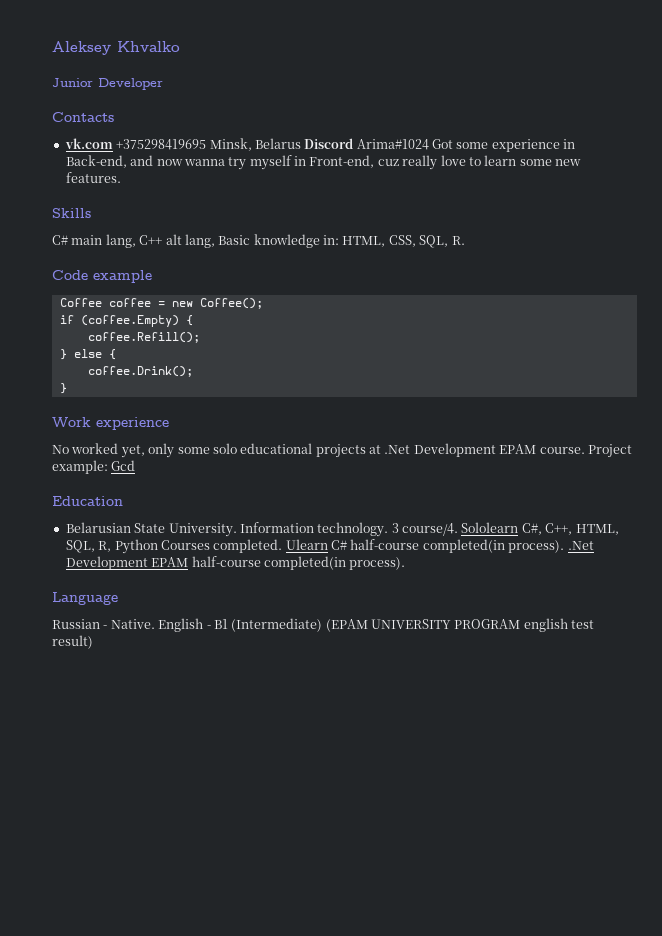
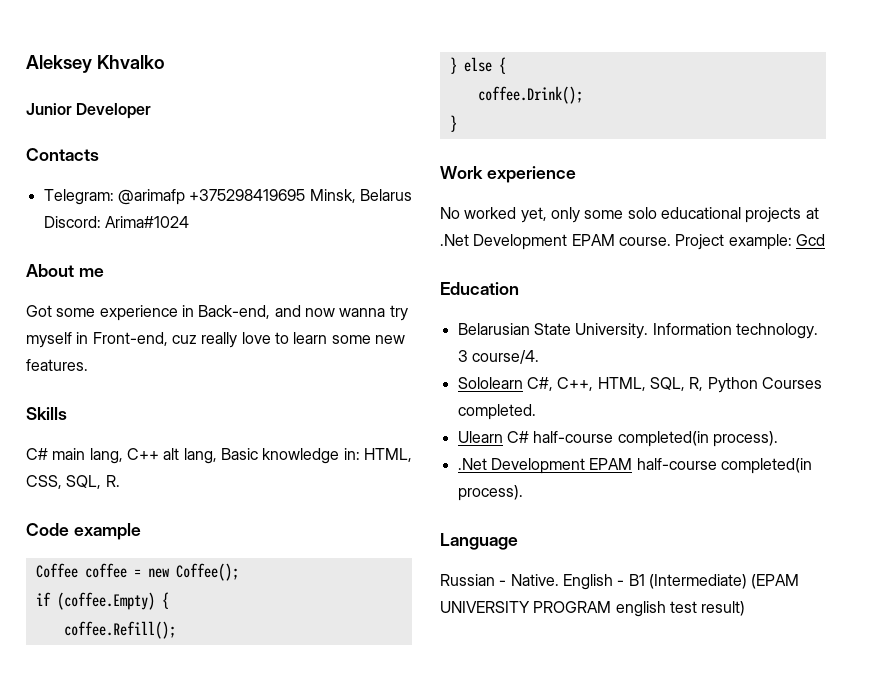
[64,138,113,149] vk.com -> [43,189,185,205] Telegram: @arimafp
[304,138,354,149] Discord -> [43,216,101,228] Discord:
(429, 144) none -> [26,264,104,277] // About me //
(458, 529) none -> (539, 357) //
(283, 546) none -> (536, 412) //
(565, 546) none -> (778, 439) //

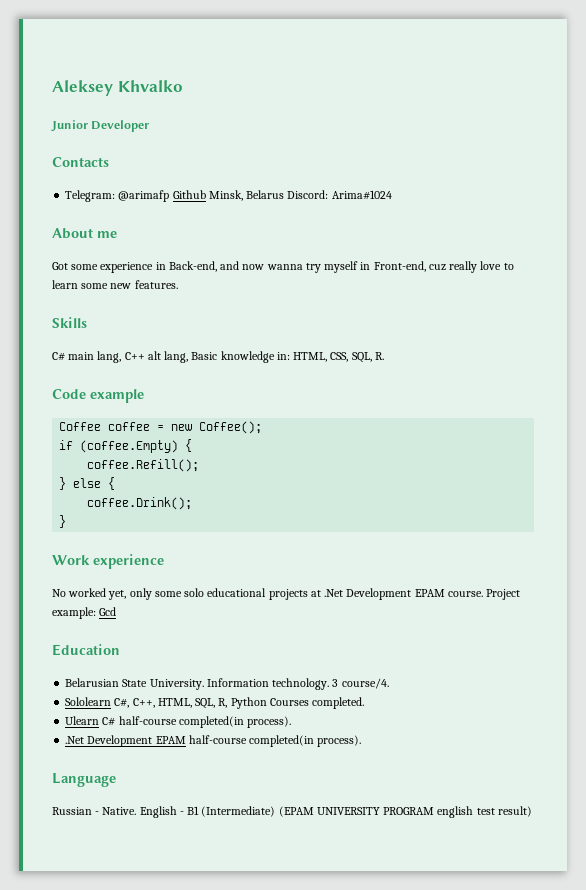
[189,189,306,201] +375298419695 -> [172,190,206,199] Github

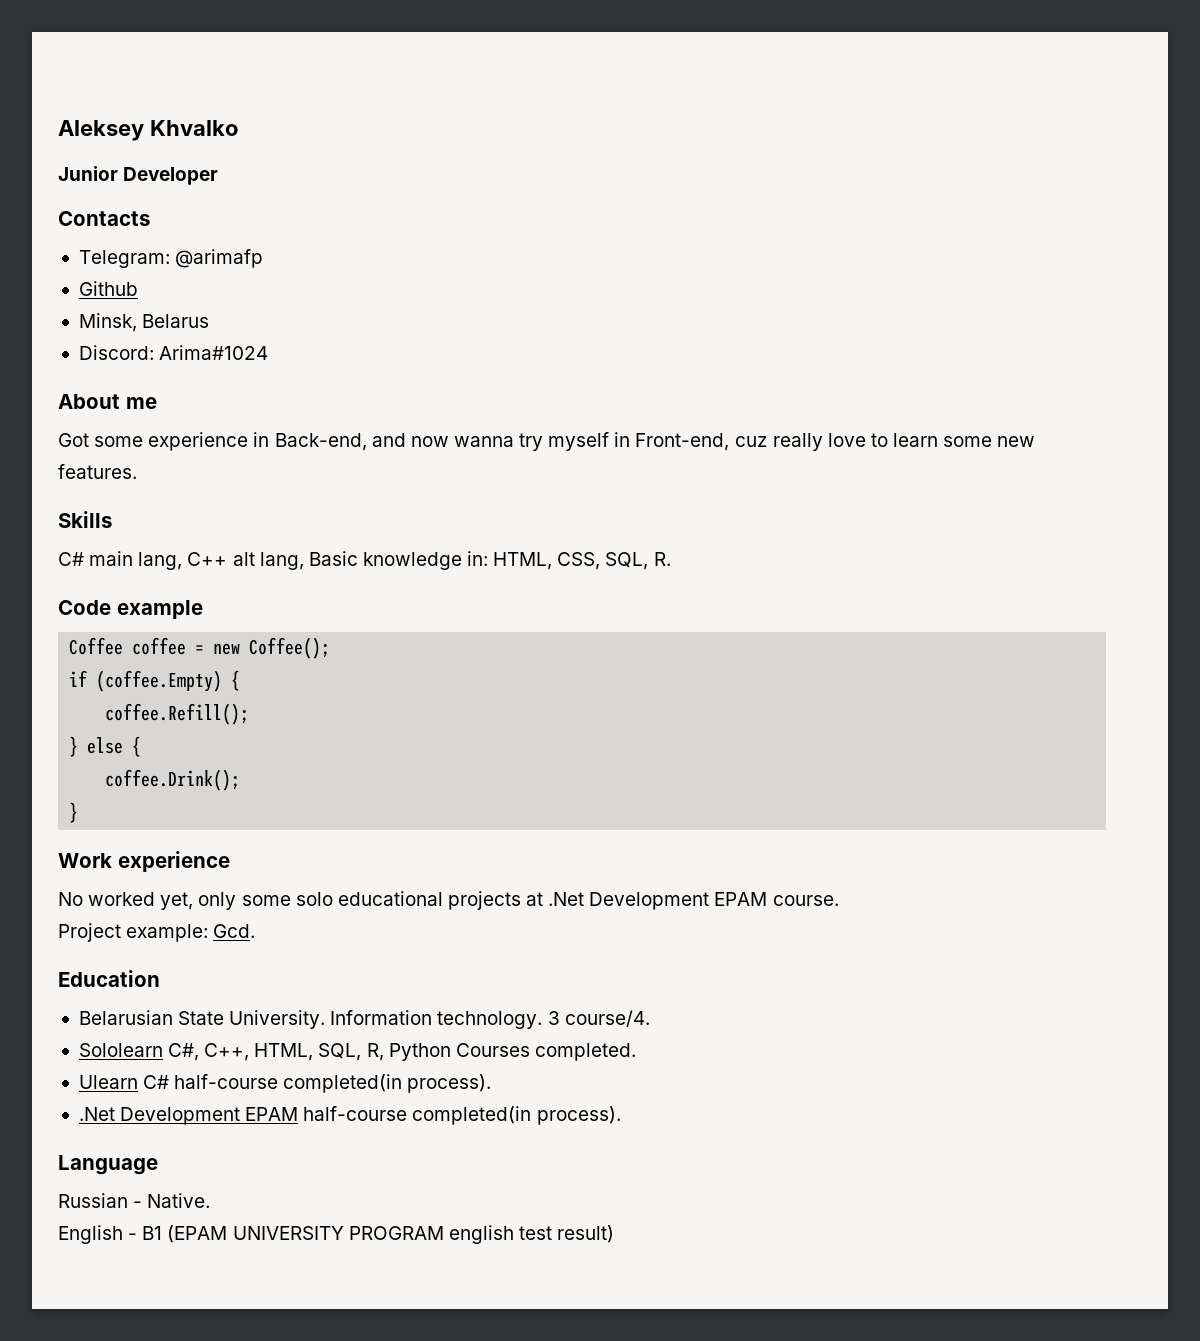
(170, 196) none -> (264, 258) //
(206, 194) none -> (138, 288) //
(285, 194) none -> (210, 321) //
(483, 594) none -> (839, 900) //
[99,607,117,616] Gcd -> [213,924,256,938] Gcd.
(137, 811) none -> (211, 1200) //
[201,806,276,817] (Intermediate) -> (163, 1233) none

